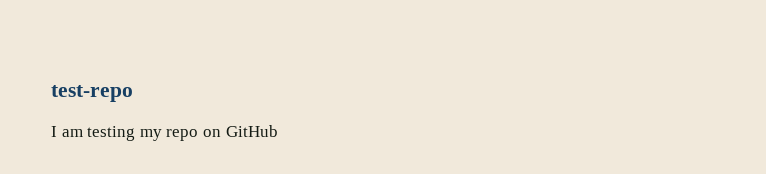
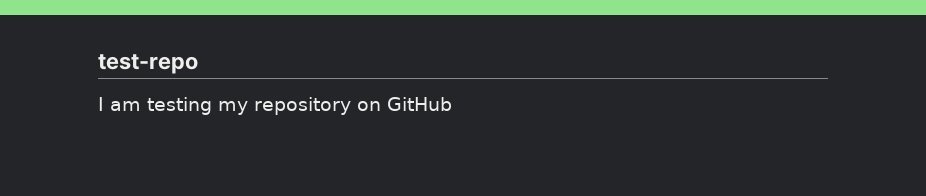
[166,129,199,141] repo -> [254,97,351,115] repository

